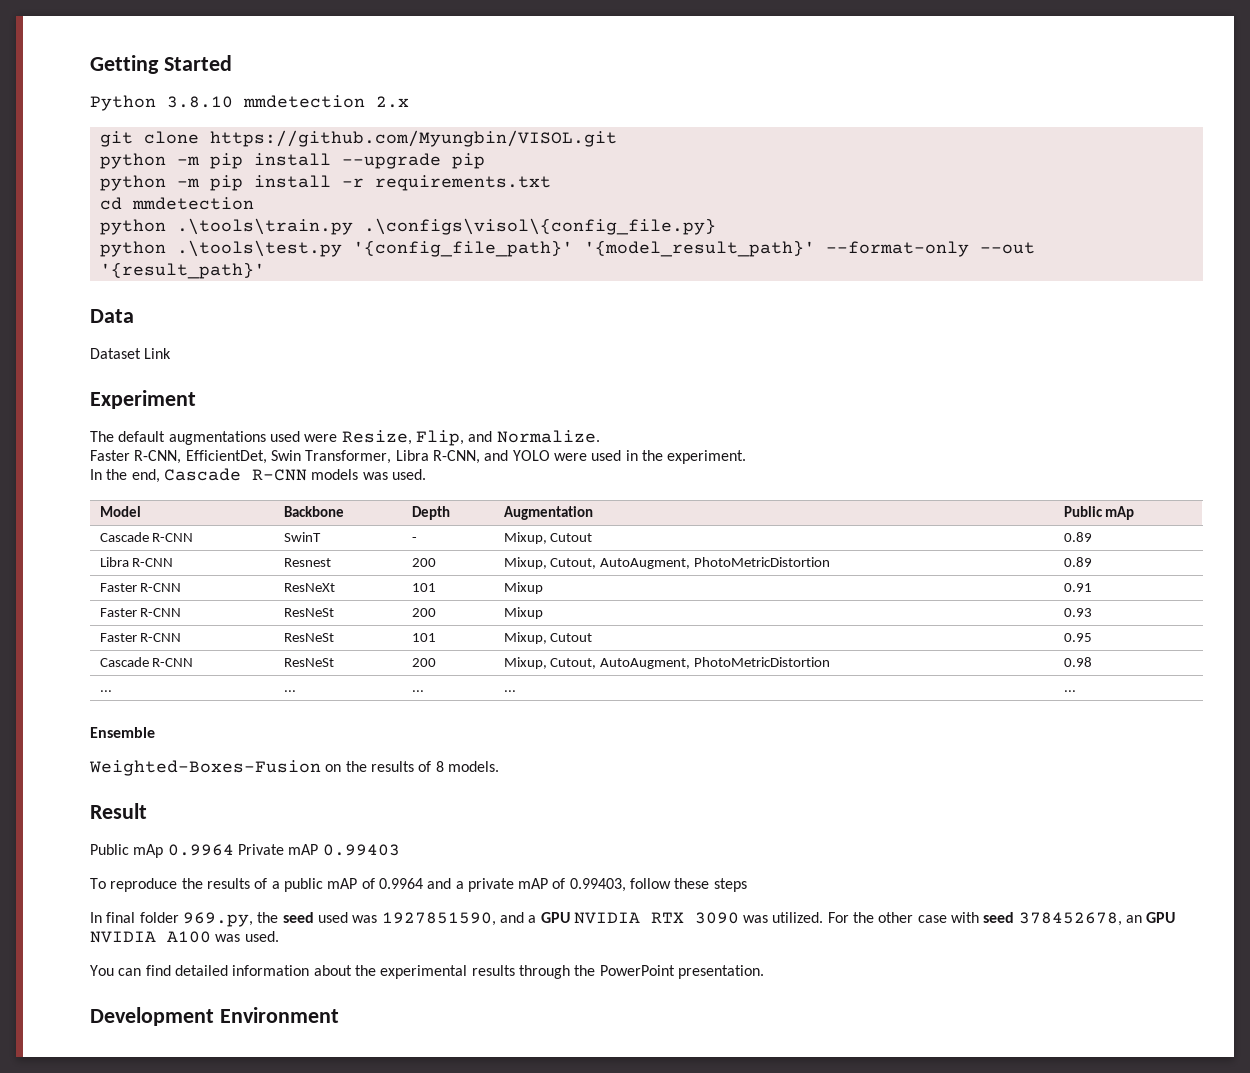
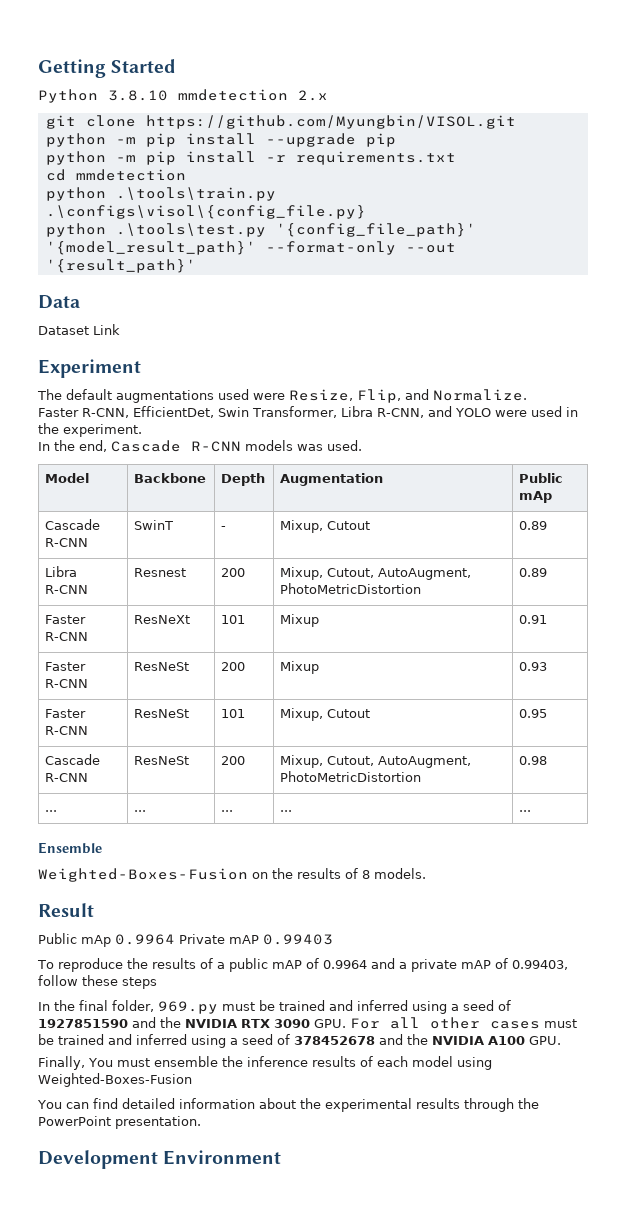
[106,912,1176,927] [90,931,279,943] final folder 969.py, the seed used was 1927851590, and a GPU NVIDIA RTX 3090 was utilized. For the other case with seed 378452678, an GPU NVIDIA A100 was used. -> [54,1000,511,1014] [38,1017,577,1029] [38,1034,561,1048] [38,1056,492,1070] [38,1073,192,1087] the final folder, 969.py must be trained and inferred using a seed of 1927851590 and the NVIDIA RTX 3090 GPU. For all other cases must be trained and inferred using a seed of 378452678 and the NVIDIA A100 GPU. // Finally, You must ensemble the inference results of each model using Weighted-Boxes-Fusion

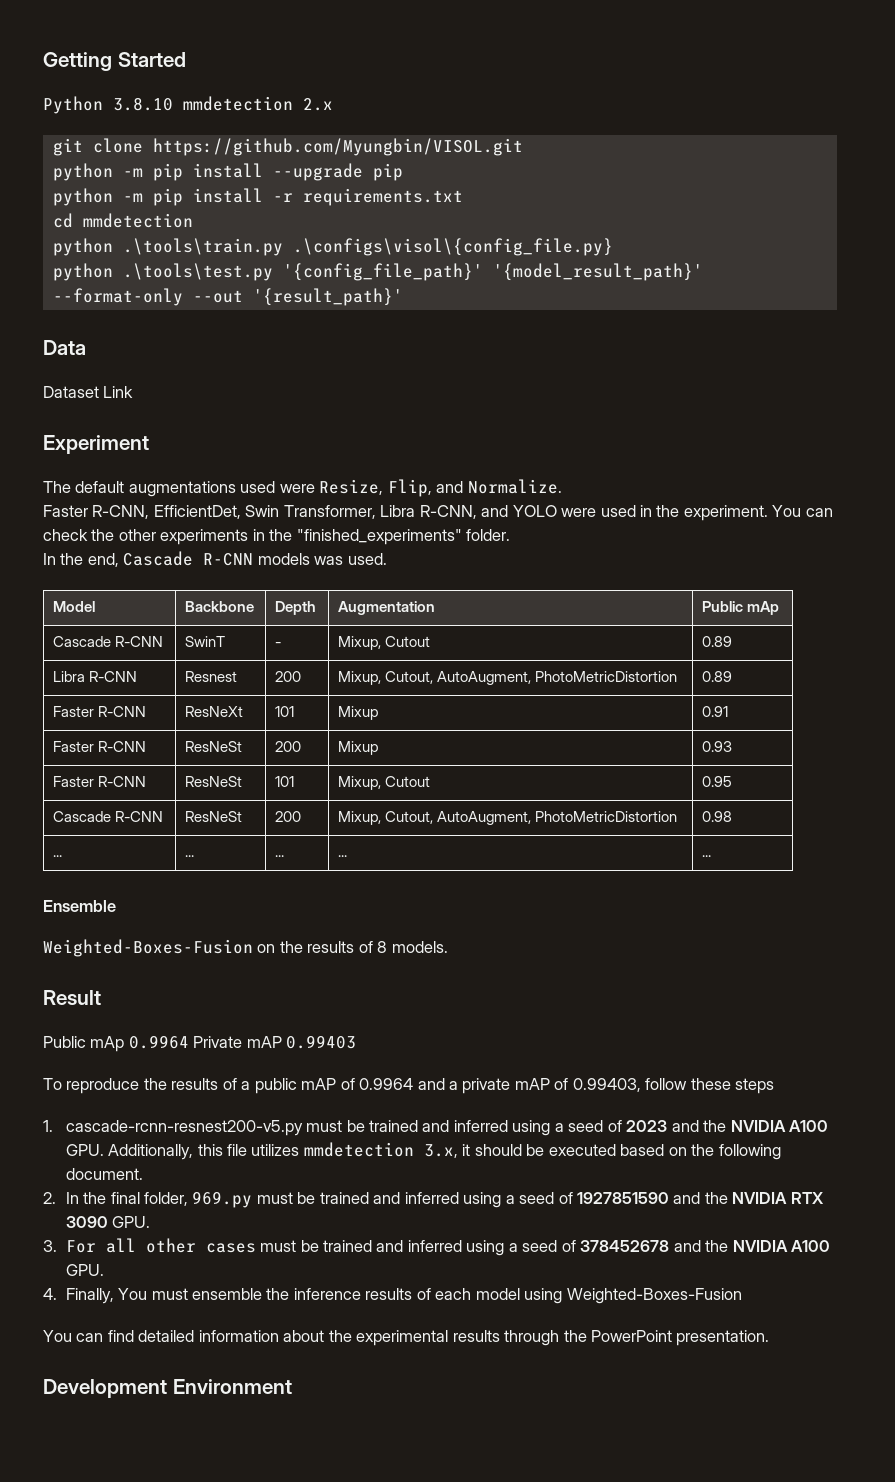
(142, 430) none -> [772,505,833,517] [43,529,511,545] You can check the other experiments in the "finished_experiments" folder.
(157, 983) none -> [43,1120,829,1136] [65,1142,781,1160] [65,1168,143,1180] [43,1192,56,1204] 1. cascade-rcnn-resnest200-v5.py must be trained and inferred using a seed of 2023 and the NVIDIA A100 GPU. Additionally, this file utilizes mmdetection 3.x, it should be executed based on the following document. // 2.
(346, 1023) none -> [43,1240,57,1252] // 3.
(561, 1040) none -> [43,1288,57,1300] 4.

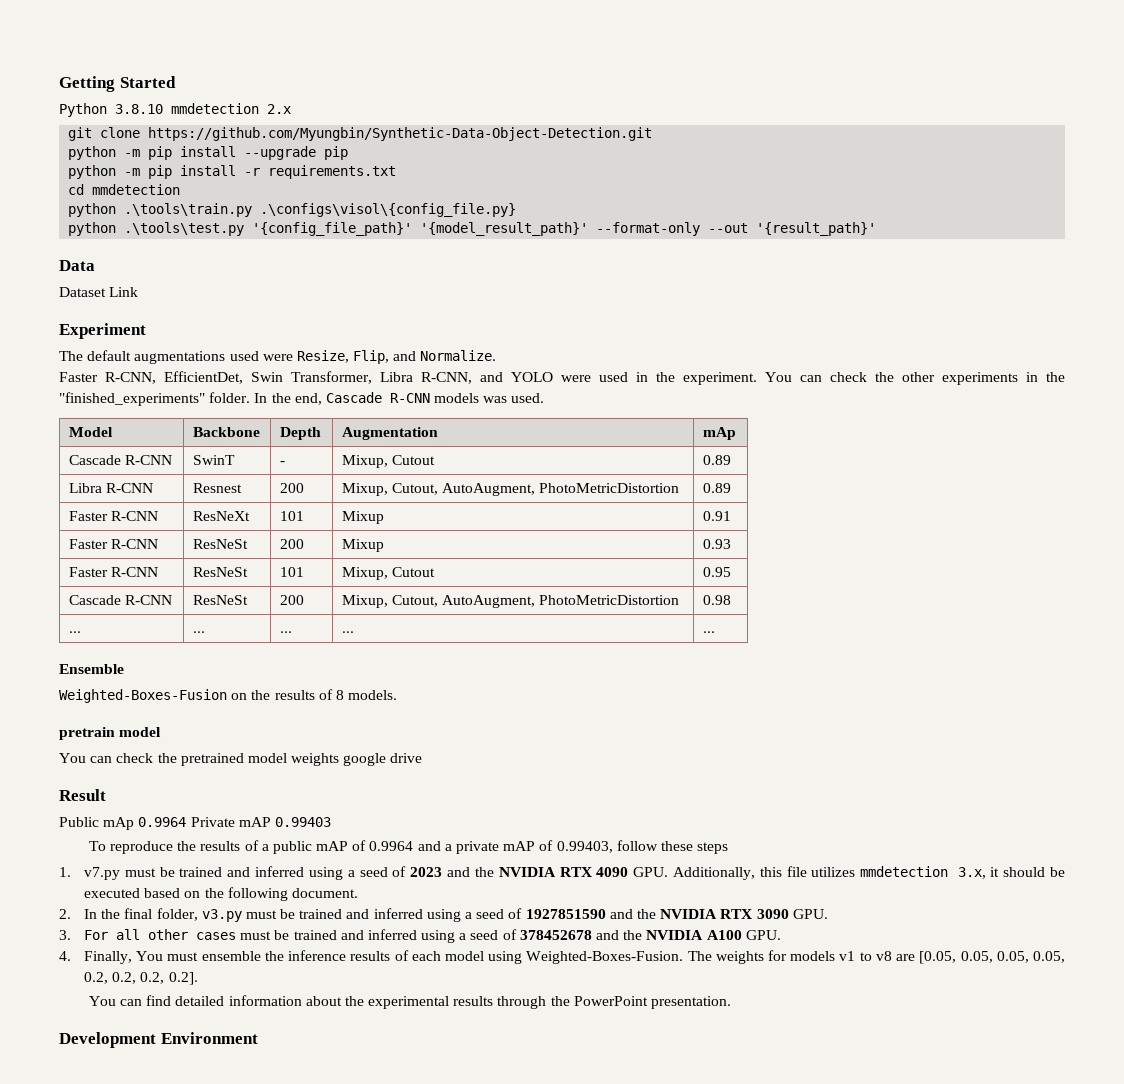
[152,138,523,156] https://github.com/Myungbin/VISOL.git -> [148,127,653,141] https://github.com/Myungbin/Synthetic-Data-Object-Detection.git
(511, 535) // -> (251, 397) none
[702,601,744,612] Public -> (438, 433) none
(448, 947) none -> [59,727,162,740] [59,753,423,766] // pretrain model // You can check the pretrained model weights google drive
[65,1120,303,1136] cascade-rcnn-resnest200-v5.py -> [84,867,121,880] v7.py
[789,1120,829,1132] A100 -> [559,867,629,877] RTX 4090
[192,1191,253,1208] 969.py -> [201,909,242,922] v3.py
[566,1288,742,1304] Weighted-Boxes-Fusion -> [526,950,1065,964] [84,972,198,985] Weighted-Boxes-Fusion. The weights for models v1 to v8 are [0.05, 0.05, 0.05, 0.05, 0.2, 0.2, 0.2, 0.2].

